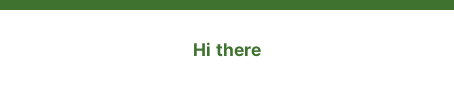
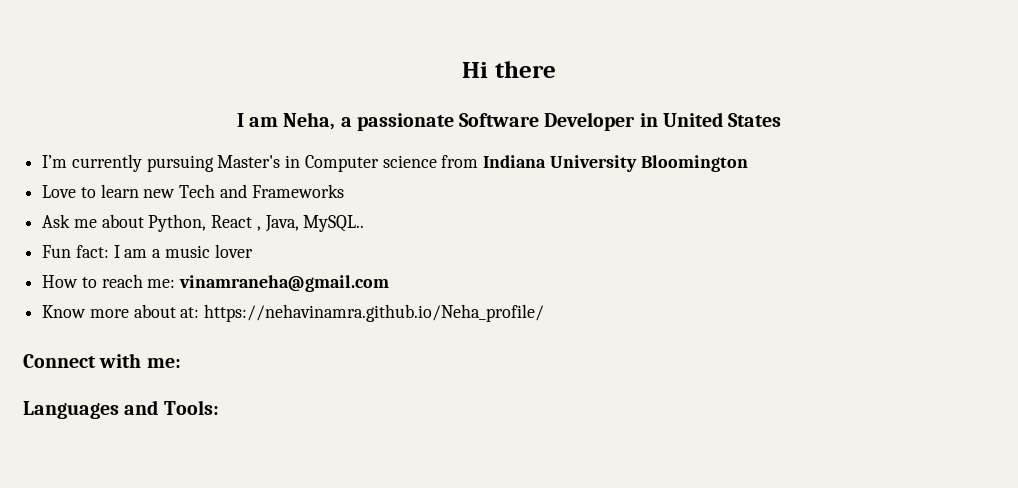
(261, 50) none -> [236,112,782,131] [42,154,748,172] [42,184,344,198] [42,214,365,232] [42,244,253,258] [42,274,390,292] [42,304,545,322] [23,353,181,368] [23,400,219,419] // I am Neha, a passionate Software Developer in United States // I’m currently pursuing Master's in Computer science from Indiana University Bloomington // Love to learn new Tech and Frameworks // Ask me about Python, React , Java, MySQL.. // Fun fact: I am a music lover // How to reach me: vinamraneha@gmail.com // Know more about at: https://nehavinamra.github.io/Neha_profile/ // Connect with me: // Languages and Tools:

